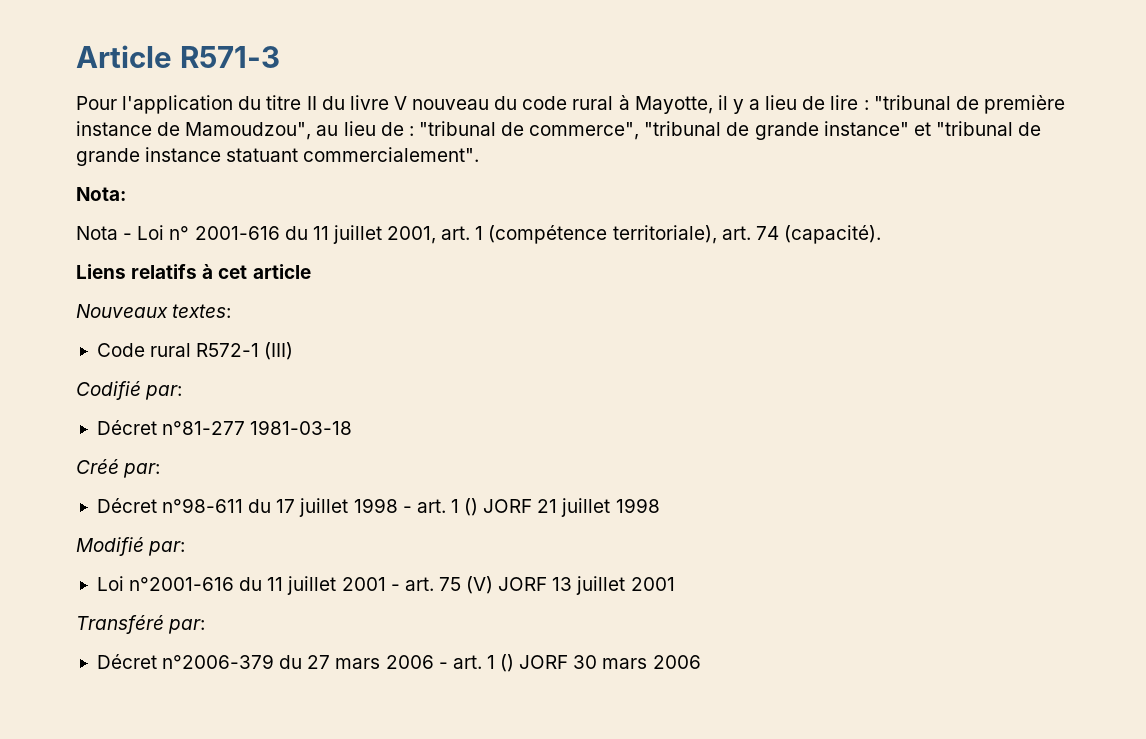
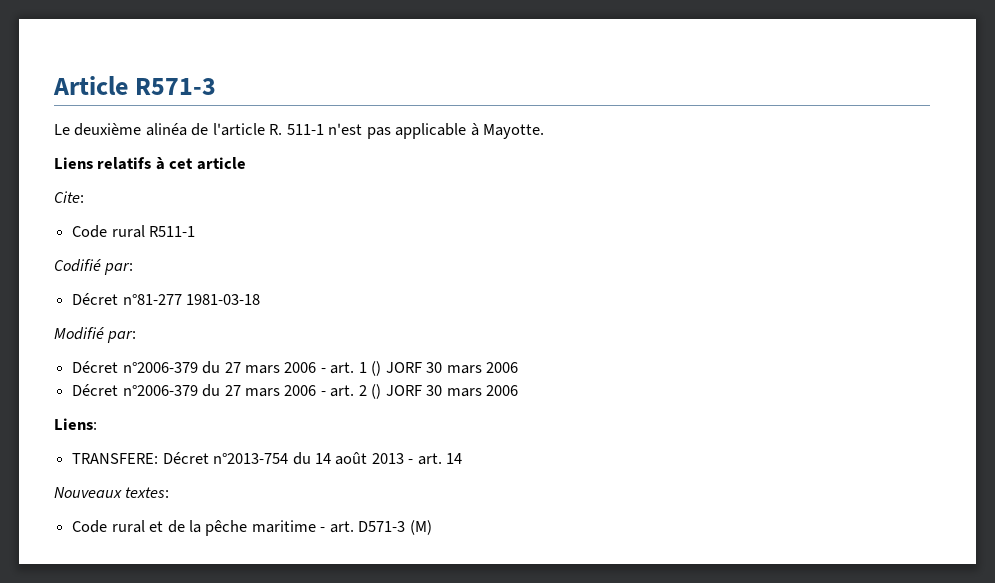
[76,95,1065,114] [76,121,1042,140] [76,147,480,166] [76,187,126,201] [76,225,881,244] Pour l'application du titre II du livre V nouveau du code rural à Mayotte, il y a lieu de lire : "tribunal de première instance de Mamoudzou", au lieu de : "tribunal de commerce", "tribunal de grande instance" et "tribunal de grande instance statuant commercialement". // Nota: // Nota - Loi n° 2001-616 du 11 juillet 2001, art. 1 (compétence territoriale), art. 74 (capacité). -> [54,123,545,139] Le deuxième alinéa de l'article R. 511-1 n'est pas applicable à Mayotte.
[76,304,232,318] [96,342,294,360] Nouveaux textes: // Code rural R572-1 (III) -> [54,191,84,203] [72,225,196,238] Cite: // Code rural R511-1
[76,459,161,478] [96,498,660,517] [76,537,186,556] [96,576,675,595] [76,615,164,634] Créé par: // Décret n°98-611 du 17 juillet 1998 - art. 1 () JORF 21 juillet 1998 // Modifié par: // Loi n°2001-616 du 11 juillet 2001 - art. 75 (V) JORF 13 juillet 2001 // Transféré -> [54,327,104,340] Modifié
(701, 662) none -> [72,384,519,399] [54,418,97,430] [72,452,463,465] [54,487,170,498] [72,520,432,536] // Décret n°2006-379 du 27 mars 2006 - art. 2 () JORF 30 mars 2006 // Liens: // TRANSFERE: Décret n°2013-754 du 14 août 2013 - art. 14 // Nouveaux textes: // Code rural et de la pêche maritime - art. D571-3 (M)

